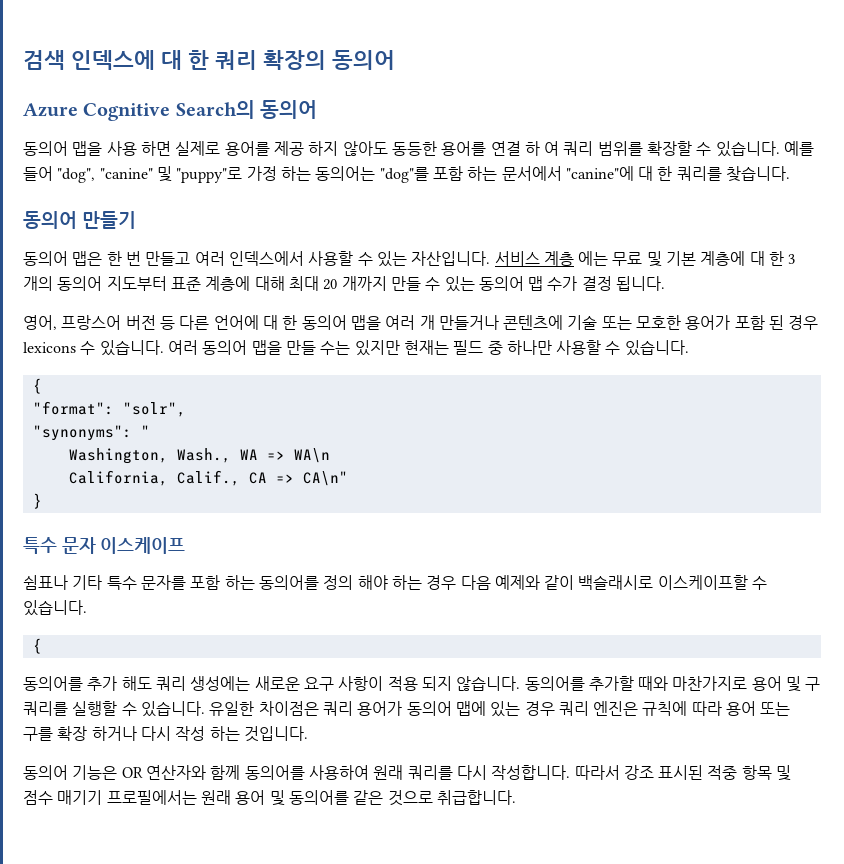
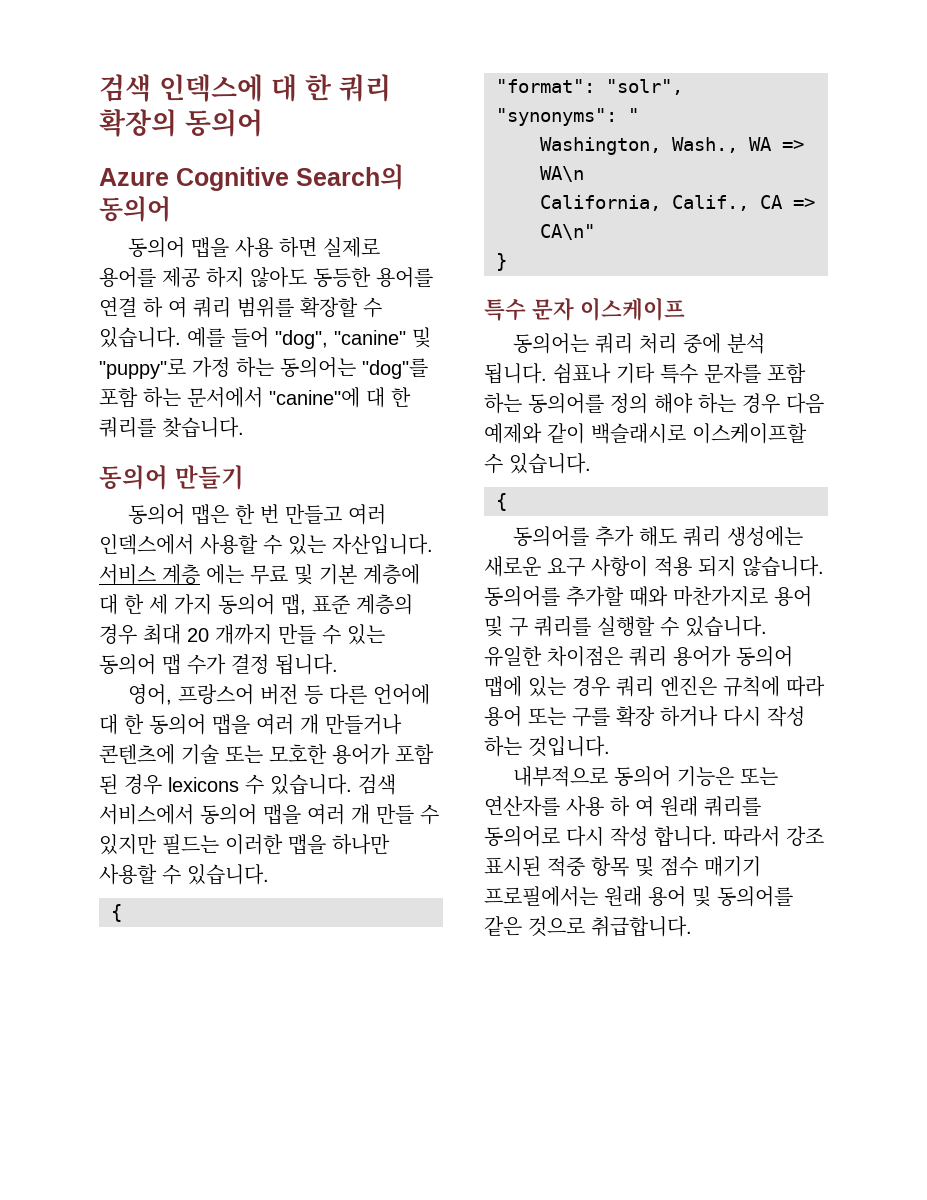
[788,254,796,264] [23,276,285,291] 3 개의 동의어 지도부터 표준 계층에 대해 -> [149,594,413,615] [99,624,137,645] 세 가지 동의어 맵, 표준 계층의 경우
[167,340,503,356] 여러 동의어 맵을 만들 수는 있지만 현재는 필드 중 -> [358,774,396,795] [99,804,439,825] [99,834,326,855] 검색 서비스에서 동의어 맵을 여러 개 만들 수 있지만 필드는 이러한 맵을
(186, 545) none -> [513,333,766,354] [484,363,547,384] 동의어는 쿼리 처리 중에 분석 됩니다.
(308, 734) none -> [513,766,609,787] 내부적으로
[121,765,571,780] OR 연산자와 함께 동의어를 사용하여 원래 쿼리를 다시 작성합니다. -> [740,767,779,785] [484,796,761,817] [484,826,717,847] 또는 연산자를 사용 하 여 원래 쿼리를 동의어로 다시 작성 합니다.

